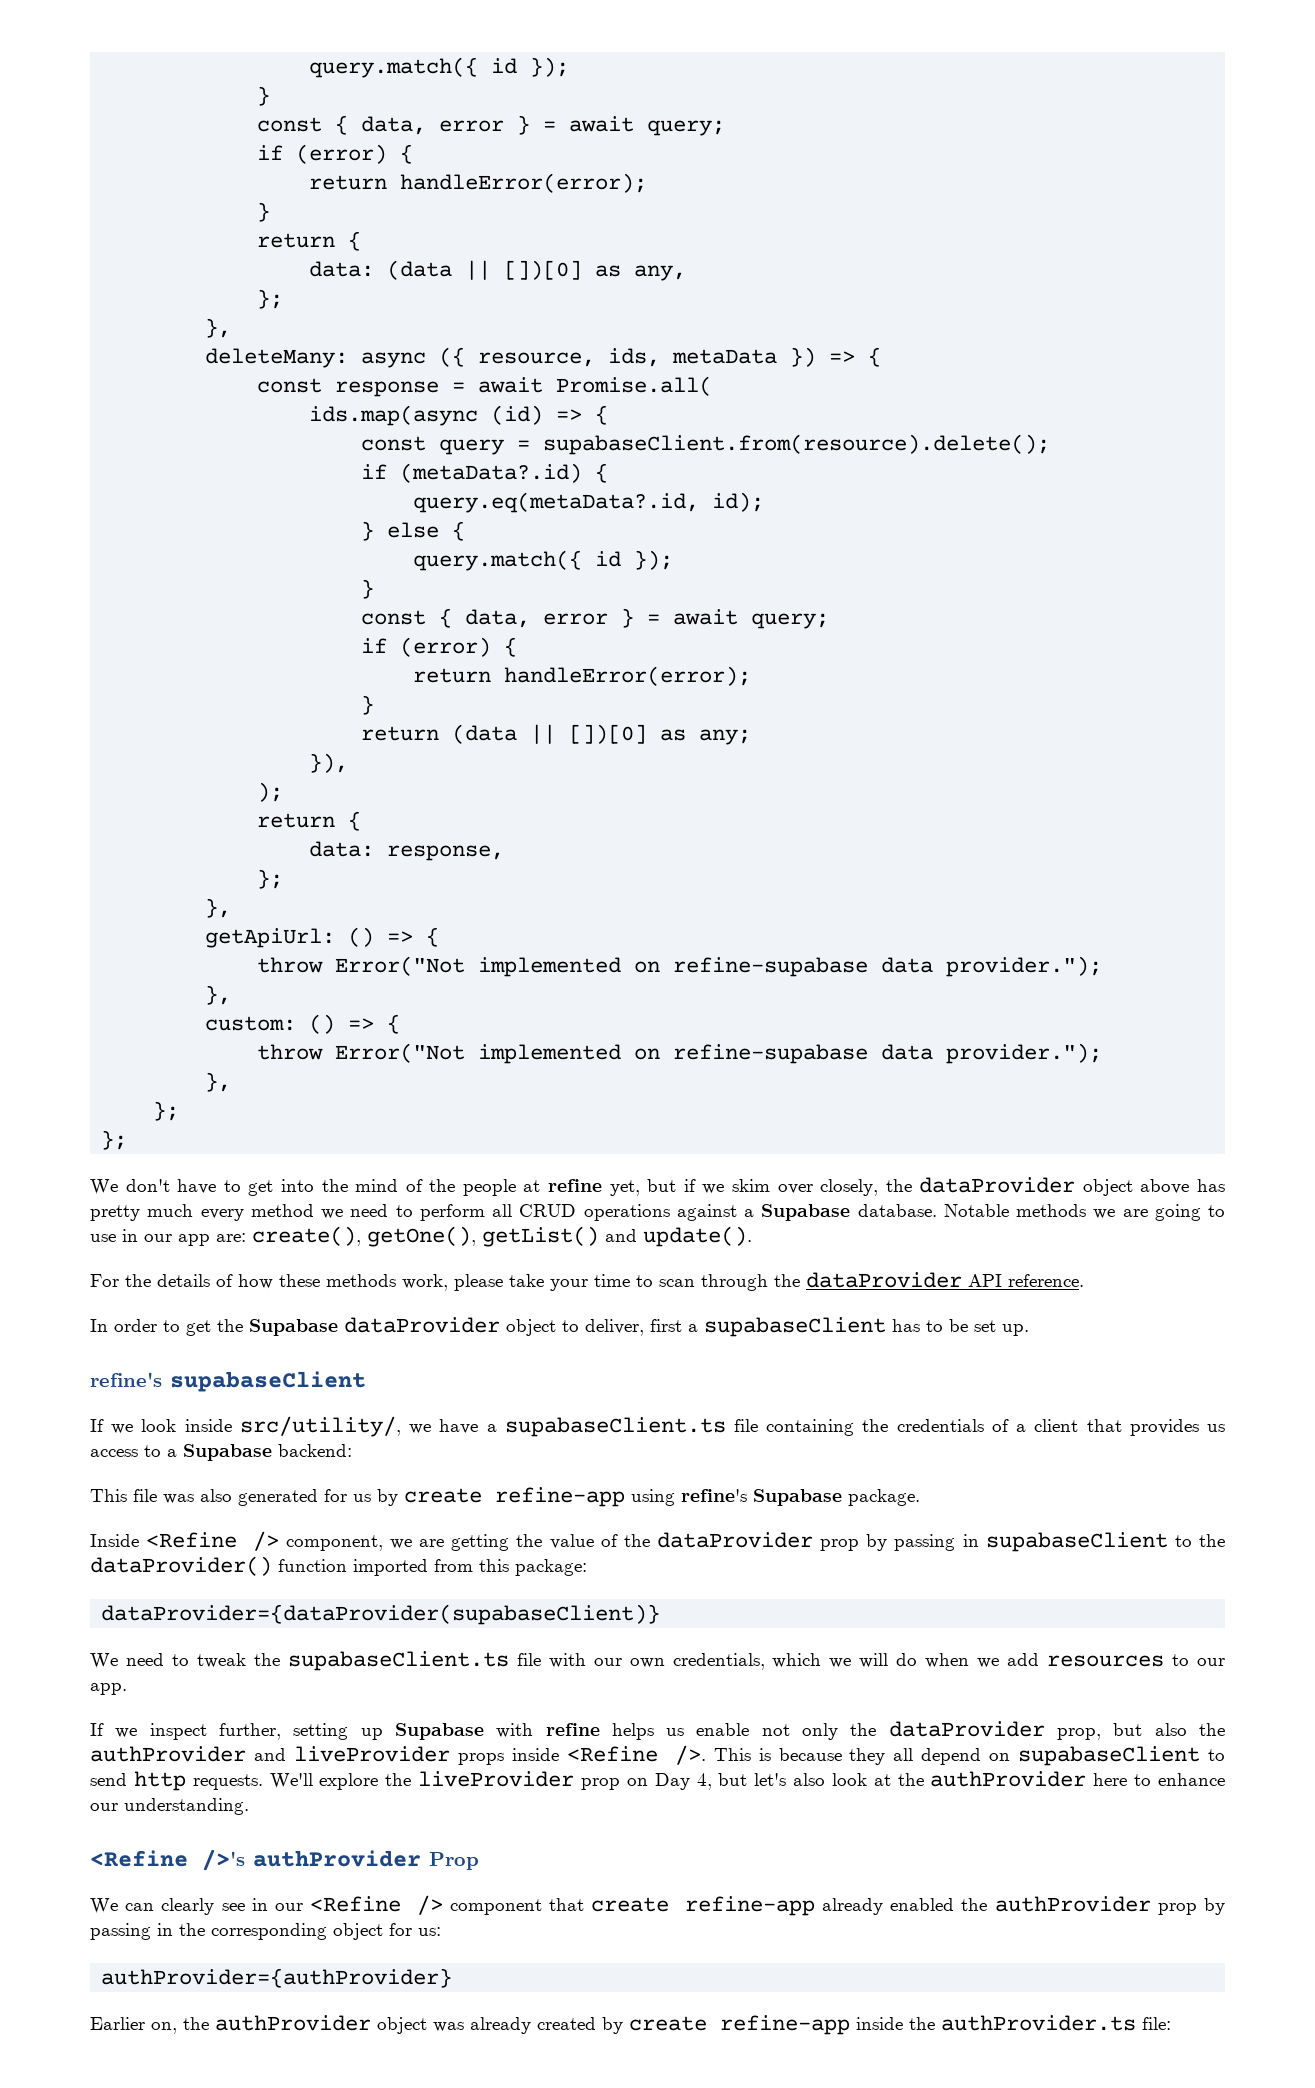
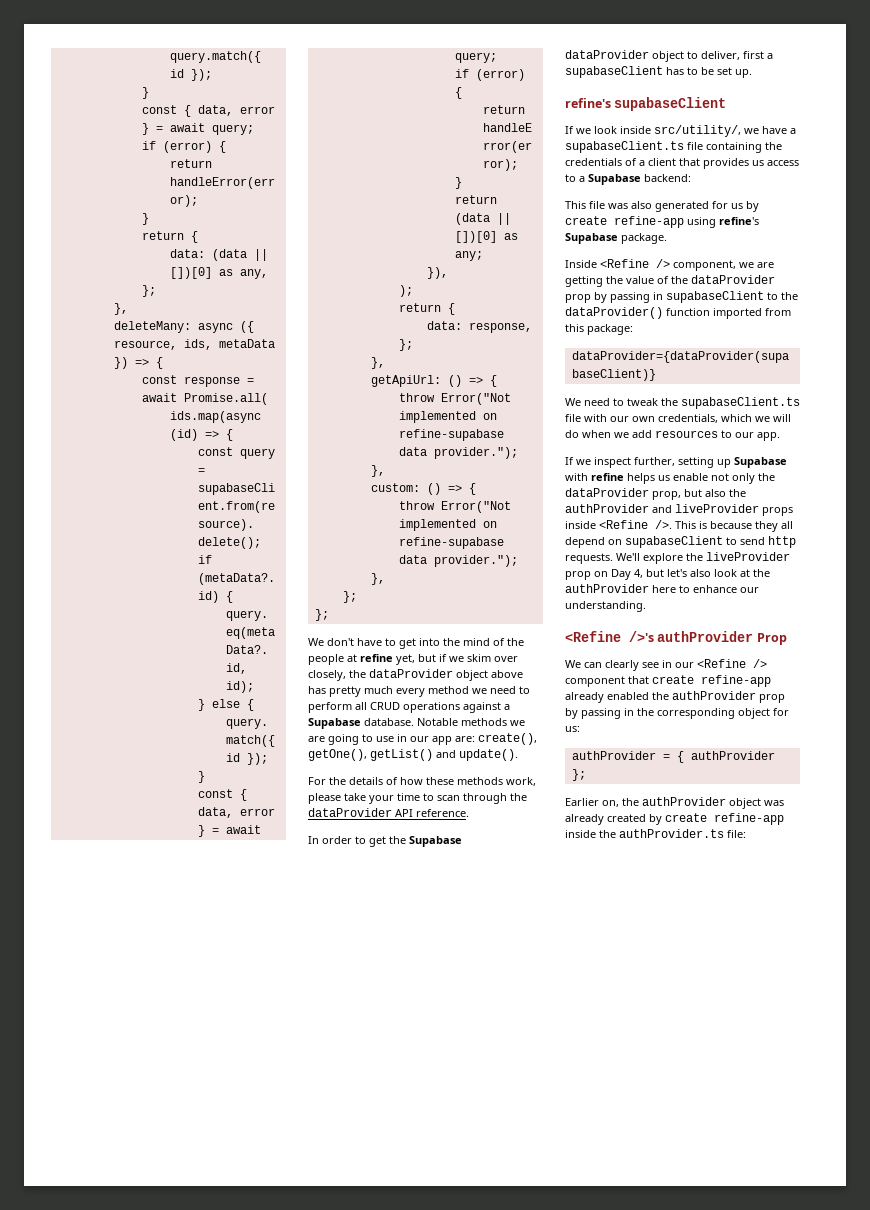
[101,1968,453,1988] authProvider={authProvider} -> [571,751,775,763] [571,769,586,781] authProvider = { authProvider };

